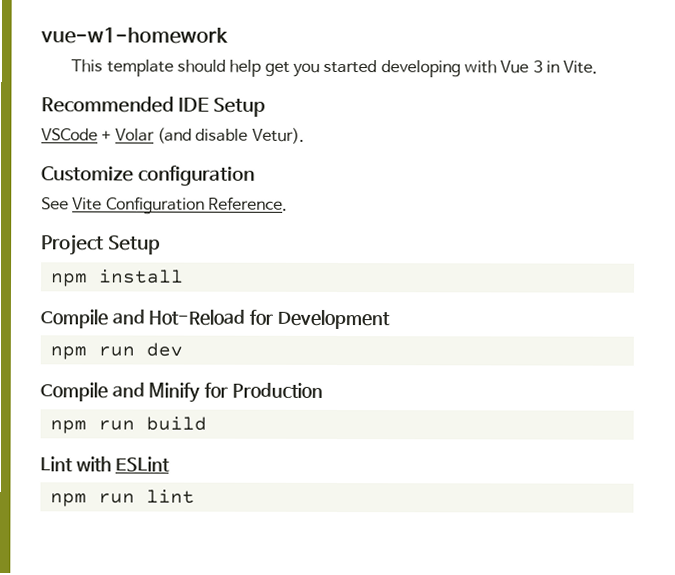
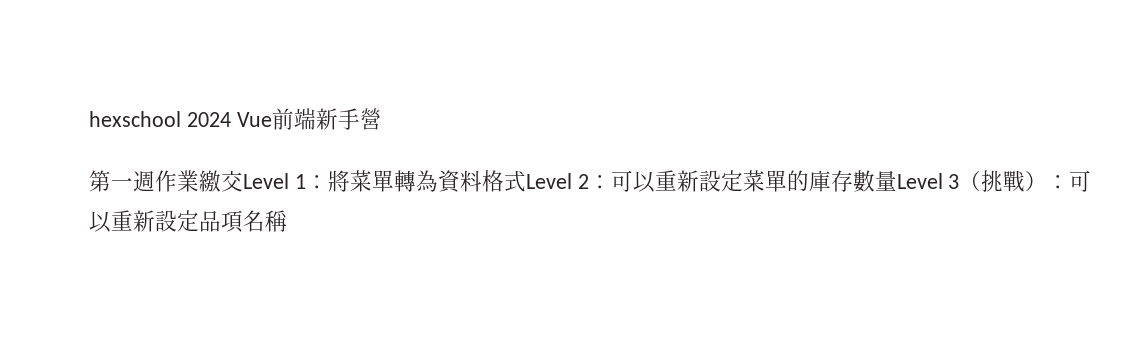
[40,27,228,44] [71,59,599,78] [41,96,265,117] [41,127,305,144] [41,165,255,186] [41,196,288,215] [41,234,160,256] [50,269,184,287] [40,309,390,330] [49,342,183,360] [40,382,323,403] [49,416,207,434] [40,456,171,472] [49,489,195,507] vue-w1-homework // This template should help get you started developing with Vue 3 in Vite. // Recommended IDE Setup // VSCode + Volar (and disable Vetur). // Customize configuration // See Vite Configuration Reference. // Project Setup // npm install // Compile and Hot-Reload for Development // npm run dev // Compile and Minify for Production // npm run build // Lint with ESLint // npm run lint -> [89,108,382,130] [89,170,1092,193] [89,210,287,233] hexschool 2024 Vue前端新手營 // 第一週作業繳交Level 1：將菜單轉為資料格式Level 2：可以重新設定菜單的庫存數量Level 3（挑戰）：可以重新設定品項名稱

